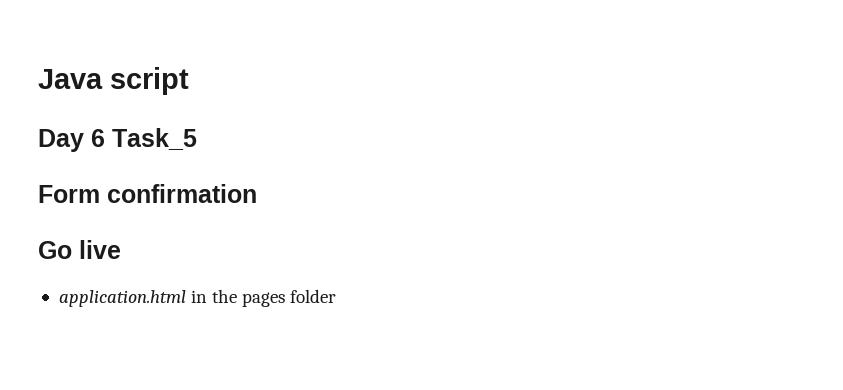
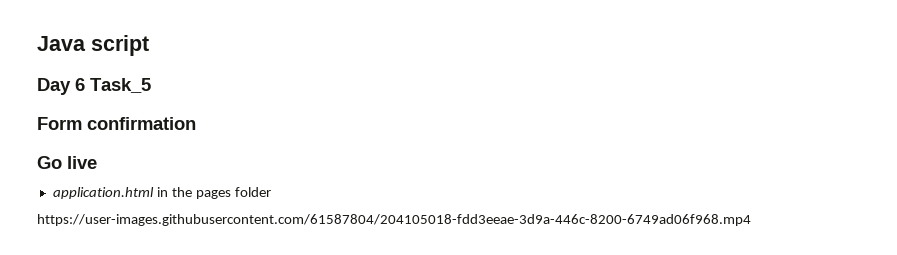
(337, 296) none -> [37,214,751,226] // https://user-images.githubusercontent.com/61587804/204105018-fdd3eeae-3d9a-446c-8200-6749ad06f968.mp4

